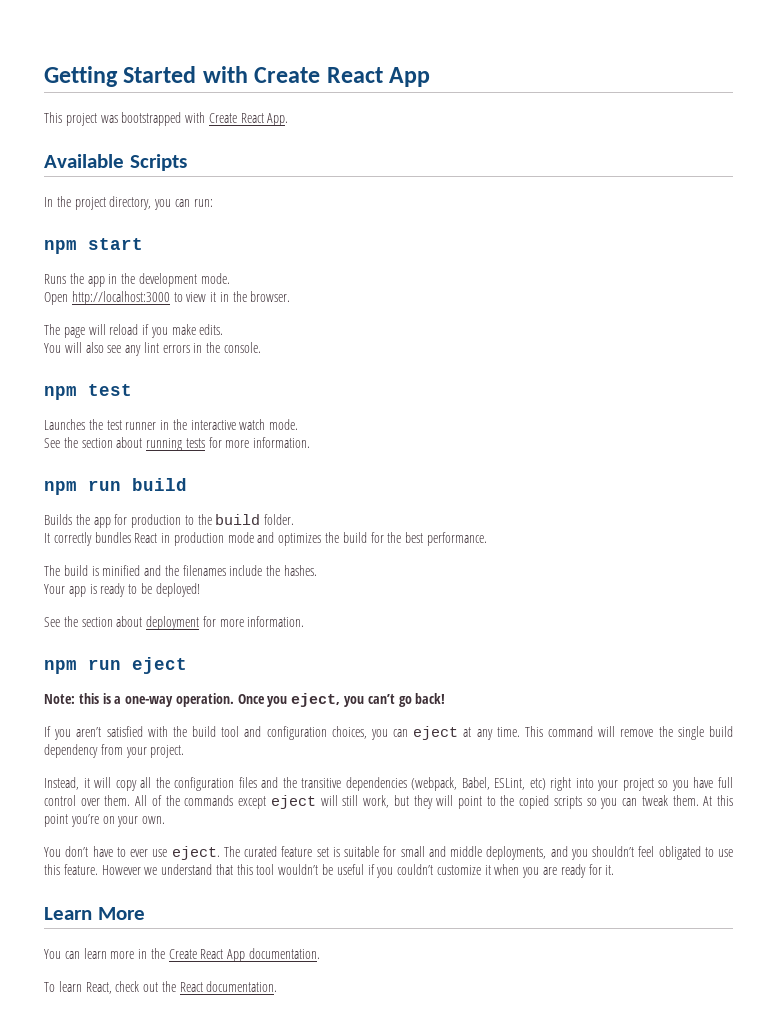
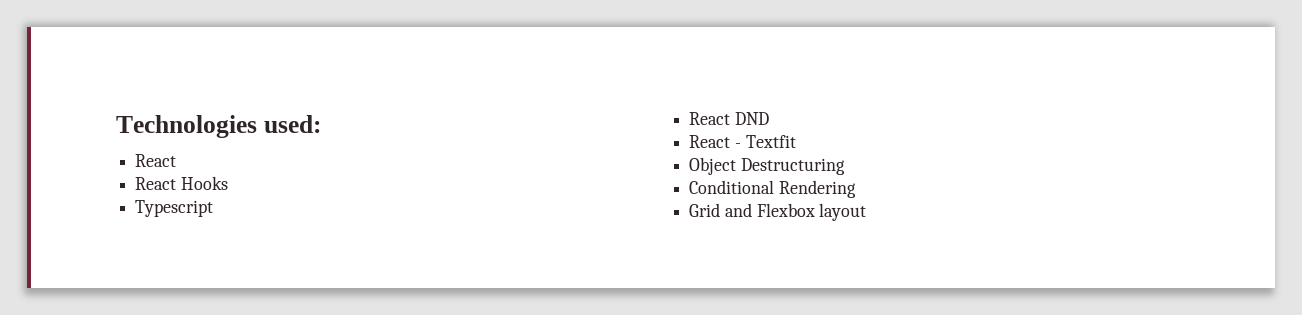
[44,66,431,87] [44,112,289,126] [44,154,187,171] [44,196,213,210] [44,238,143,254] [44,273,230,287] [44,291,291,305] [44,324,224,338] [44,342,262,356] [44,384,132,400] [44,419,299,430] [44,437,311,451] [44,478,187,495] [44,514,295,528] [44,532,487,546] [44,565,318,576] [44,583,200,597] [44,616,305,630] [44,657,187,674] [44,693,446,707] [44,726,733,740] [44,744,185,758] [44,777,733,791] [44,795,734,809] [44,814,166,827] [44,846,733,860] [44,864,615,878] [44,907,145,920] [44,948,321,962] [44,981,278,994] Getting Started with Create React App // This project was bootstrapped with Create React App. // Available Scripts // In the project directory, you can run: // npm start // Runs the app in the development mode. // Open http://localhost:3000 to view it in the browser. // The page will reload if you make edits. // You will also see any lint errors in the console. // npm test // Launches the test runner in the interactive watch mode. // See the section about running tests for more information. // npm run build // Builds the app for production to the build folder. // It correctly bundles React in production mode and optimizes the build for the best performance. // The build is minified and the filenames include the hashes. // Your app is ready to be deployed! // See the section about deployment for more information. // npm run eject // Note: this is a one-way operation. Once you eject, you can’t go back! // If you aren’t satisfied with the build tool and configuration choices, you can eject at any time. This command will remove the single build dependency from your project. // Instead, it will copy all the configuration files and the transitive dependencies (webpack, Babel, ESLint, etc) right into your project so you have full control over them. All of the commands except eject will still work, but they will point to the copied scripts so you can tweak them. At this point you’re on your own. // You don’t have to ever use eject. The curated feature set is suitable for small and middle deployments, and you shouldn’t feel obligated to use this feature. However we understand that this tool wouldn’t be useful if you couldn’t customize it when you are ready for it. // Learn More // You can learn more in the Create React App documentation. // To learn React, check out the React documentation. -> [116,115,321,138] [135,154,177,167] [135,176,228,190] [135,200,214,217] [689,112,769,125] [689,135,796,148] [689,157,845,175] [689,180,856,198] [689,203,867,221] Technologies used: // React // React Hooks // Typescript // React DND // React - Textfit // Object Destructuring // Conditional Rendering // Grid and Flexbox layout

